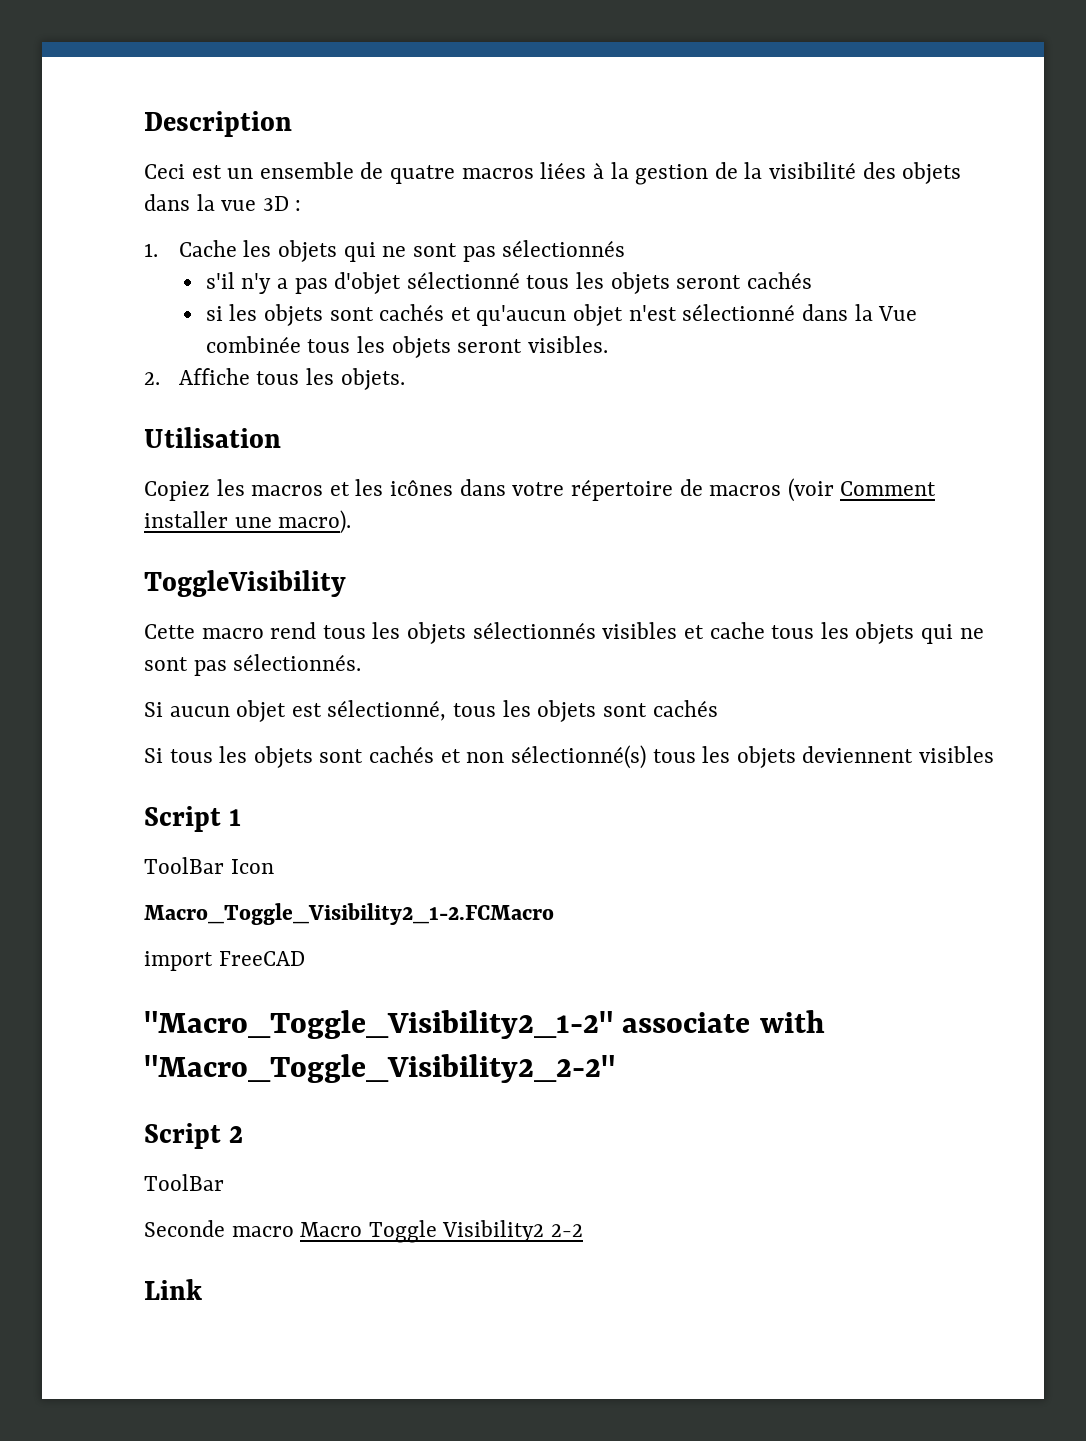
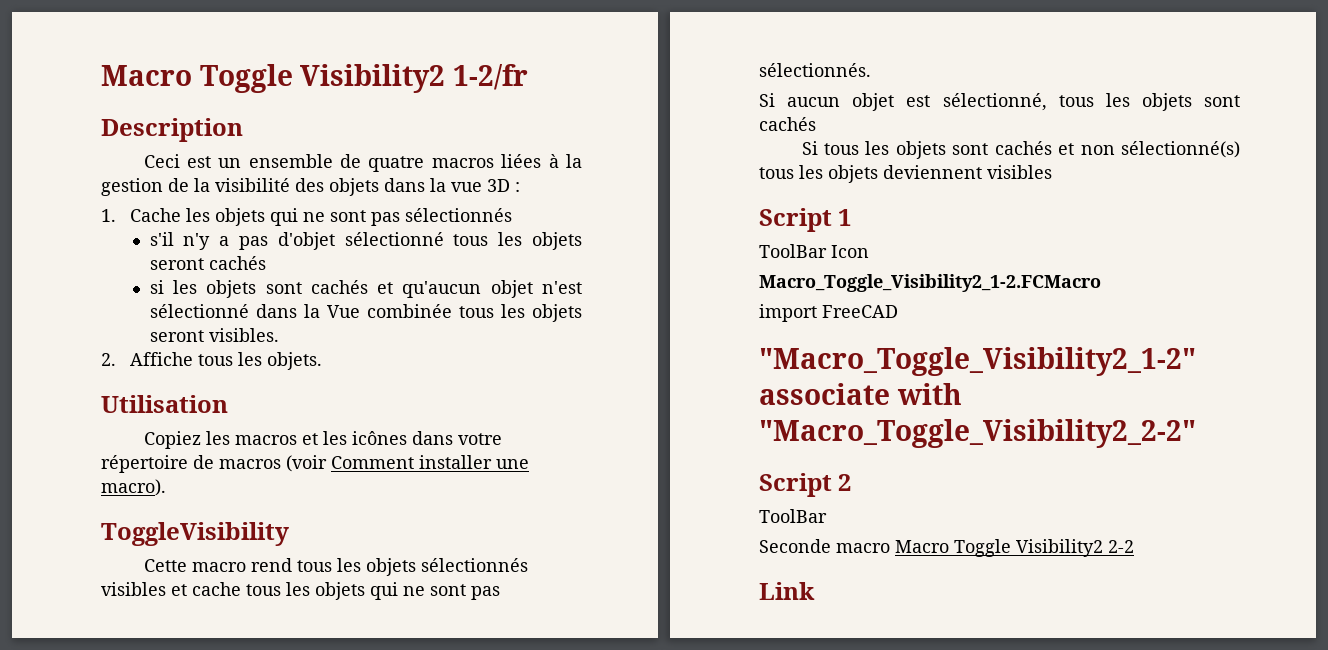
(144, 124) none -> [101,64,528,93] Macro Toggle Visibility2 1-2/fr //

